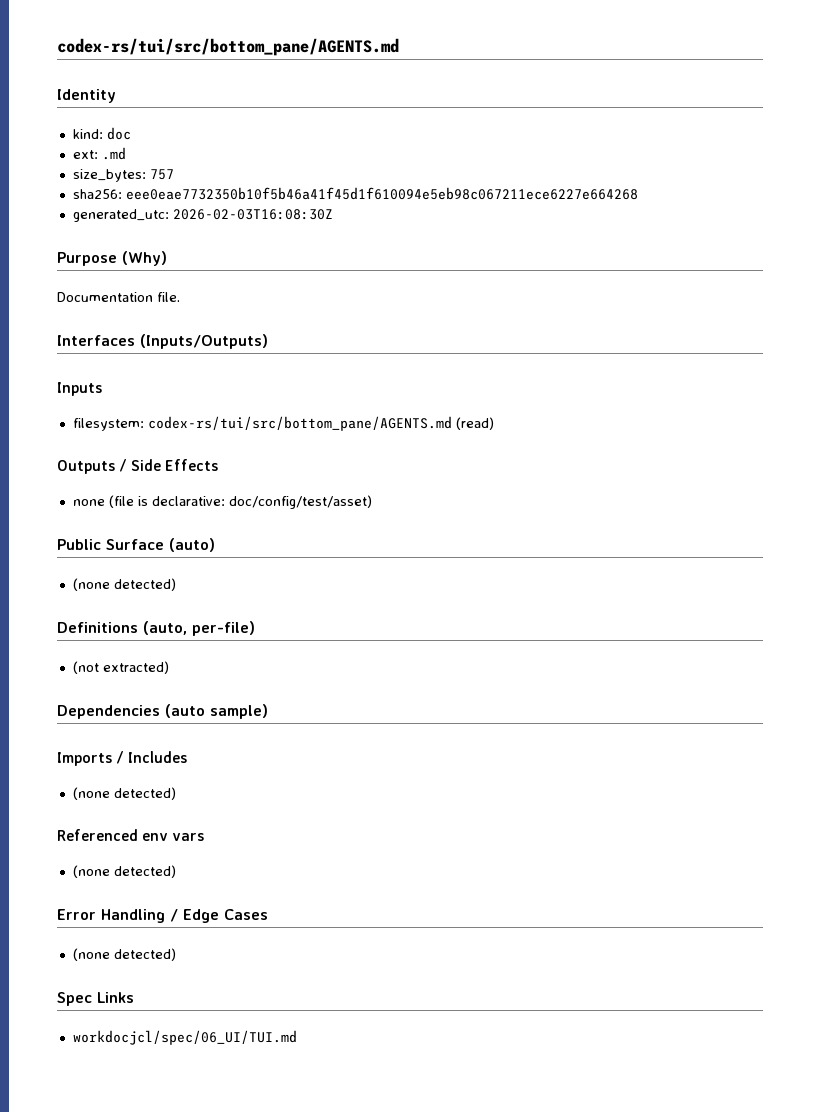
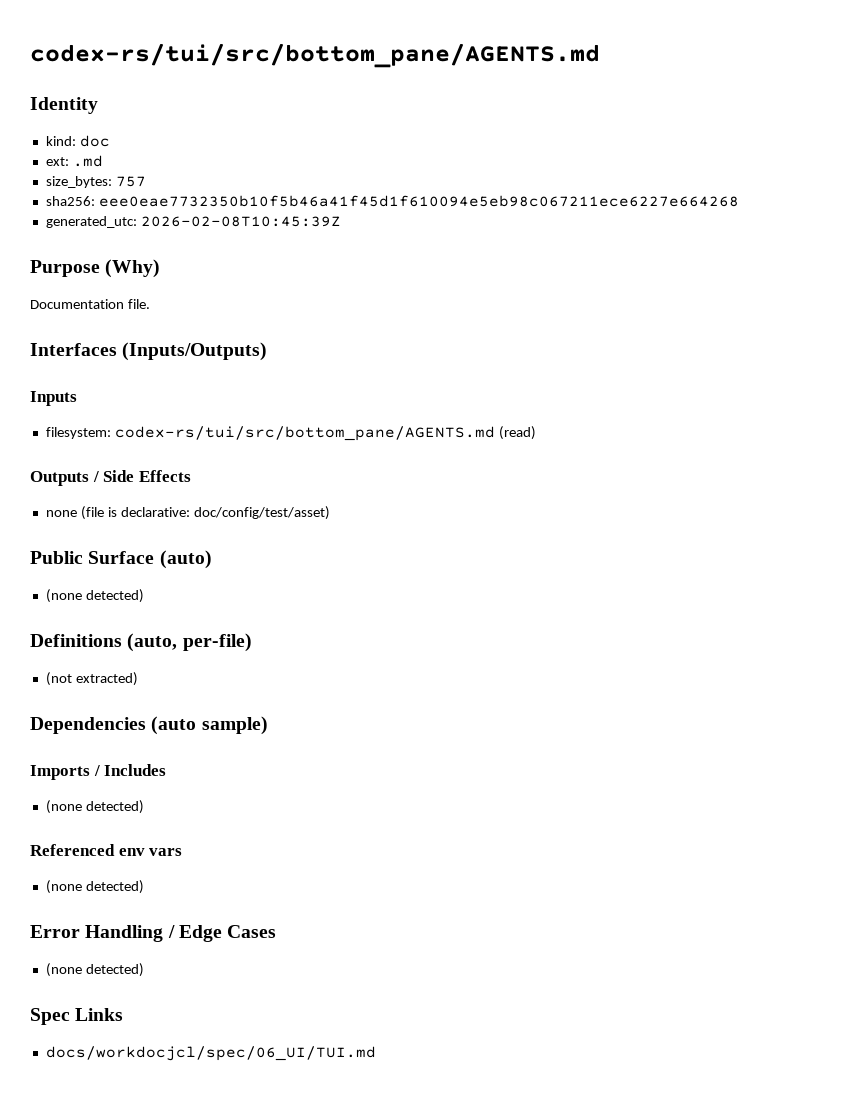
[172,209,333,220] 2026-02-03T16:08:30Z -> [140,216,341,227] 2026-02-08T10:45:39Z
[72,1030,297,1045] workdocjcl/spec/06_UI/TUI.md -> [45,1046,376,1061] docs/workdocjcl/spec/06_UI/TUI.md

